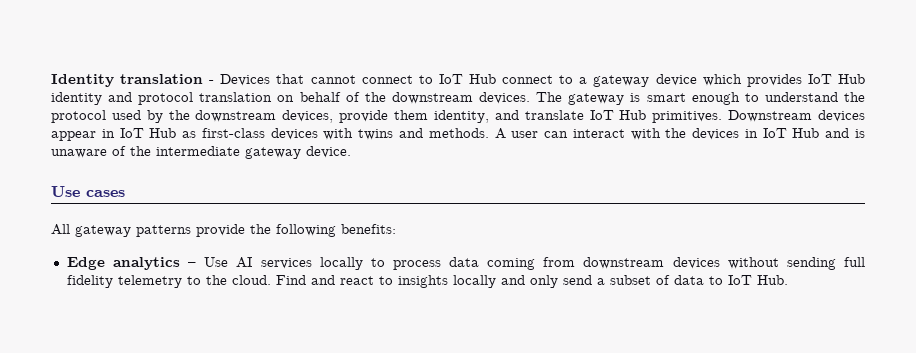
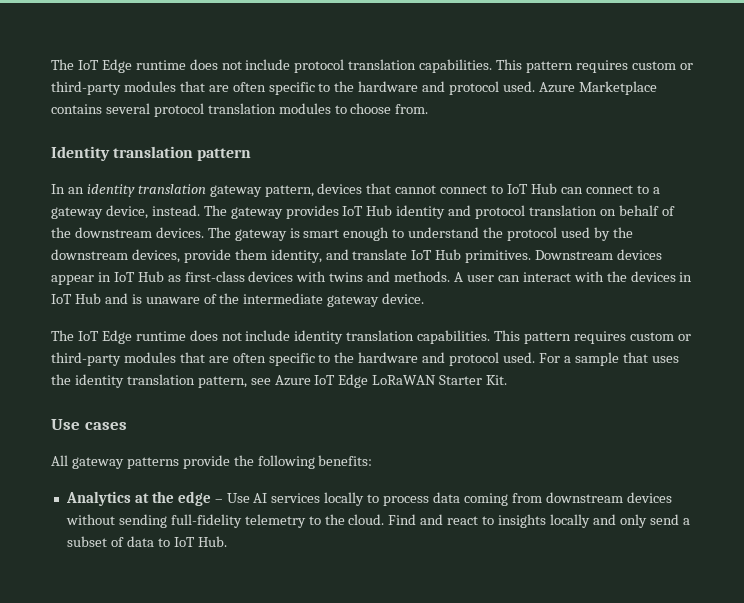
[51,74,271,87] Identity translation - Devices -> [51,59,693,73] [51,81,657,95] [51,103,429,117] [51,146,252,161] [51,183,363,197] The IoT Edge runtime does not include protocol translation capabilities. This pattern requires custom or third-party modules that are often specific to the hardware and protocol used. Azure Marketplace contains several protocol translation modules to choose from. // Identity translation pattern // In an identity translation gateway pattern, devices
(496, 79) none -> [560,187,583,194] can
[655,74,742,86] device which -> [105,205,283,219] device, instead. The gateway
(351, 152) none -> [51,330,691,344] [51,352,679,366] [51,374,508,388] // The IoT Edge runtime does not include identity translation capabilities. This pattern requires custom or third-party modules that are often specific to the hardware and protocol used. For a sample that uses the identity translation pattern, see Azure IoT Edge LoRaWAN Starter Kit.
[66,257,181,270] Edge analytics -> [65,491,211,506] Analytics at the edge
[843,257,865,267] [66,275,113,288] full fidelity -> [170,514,242,528] full-fidelity

